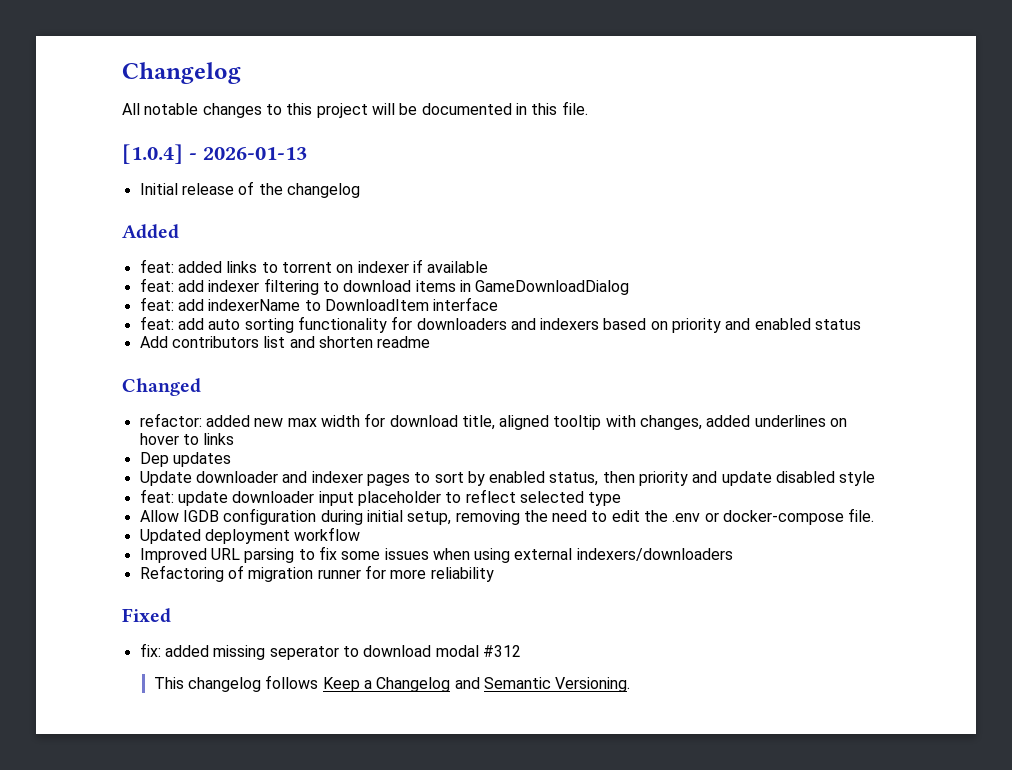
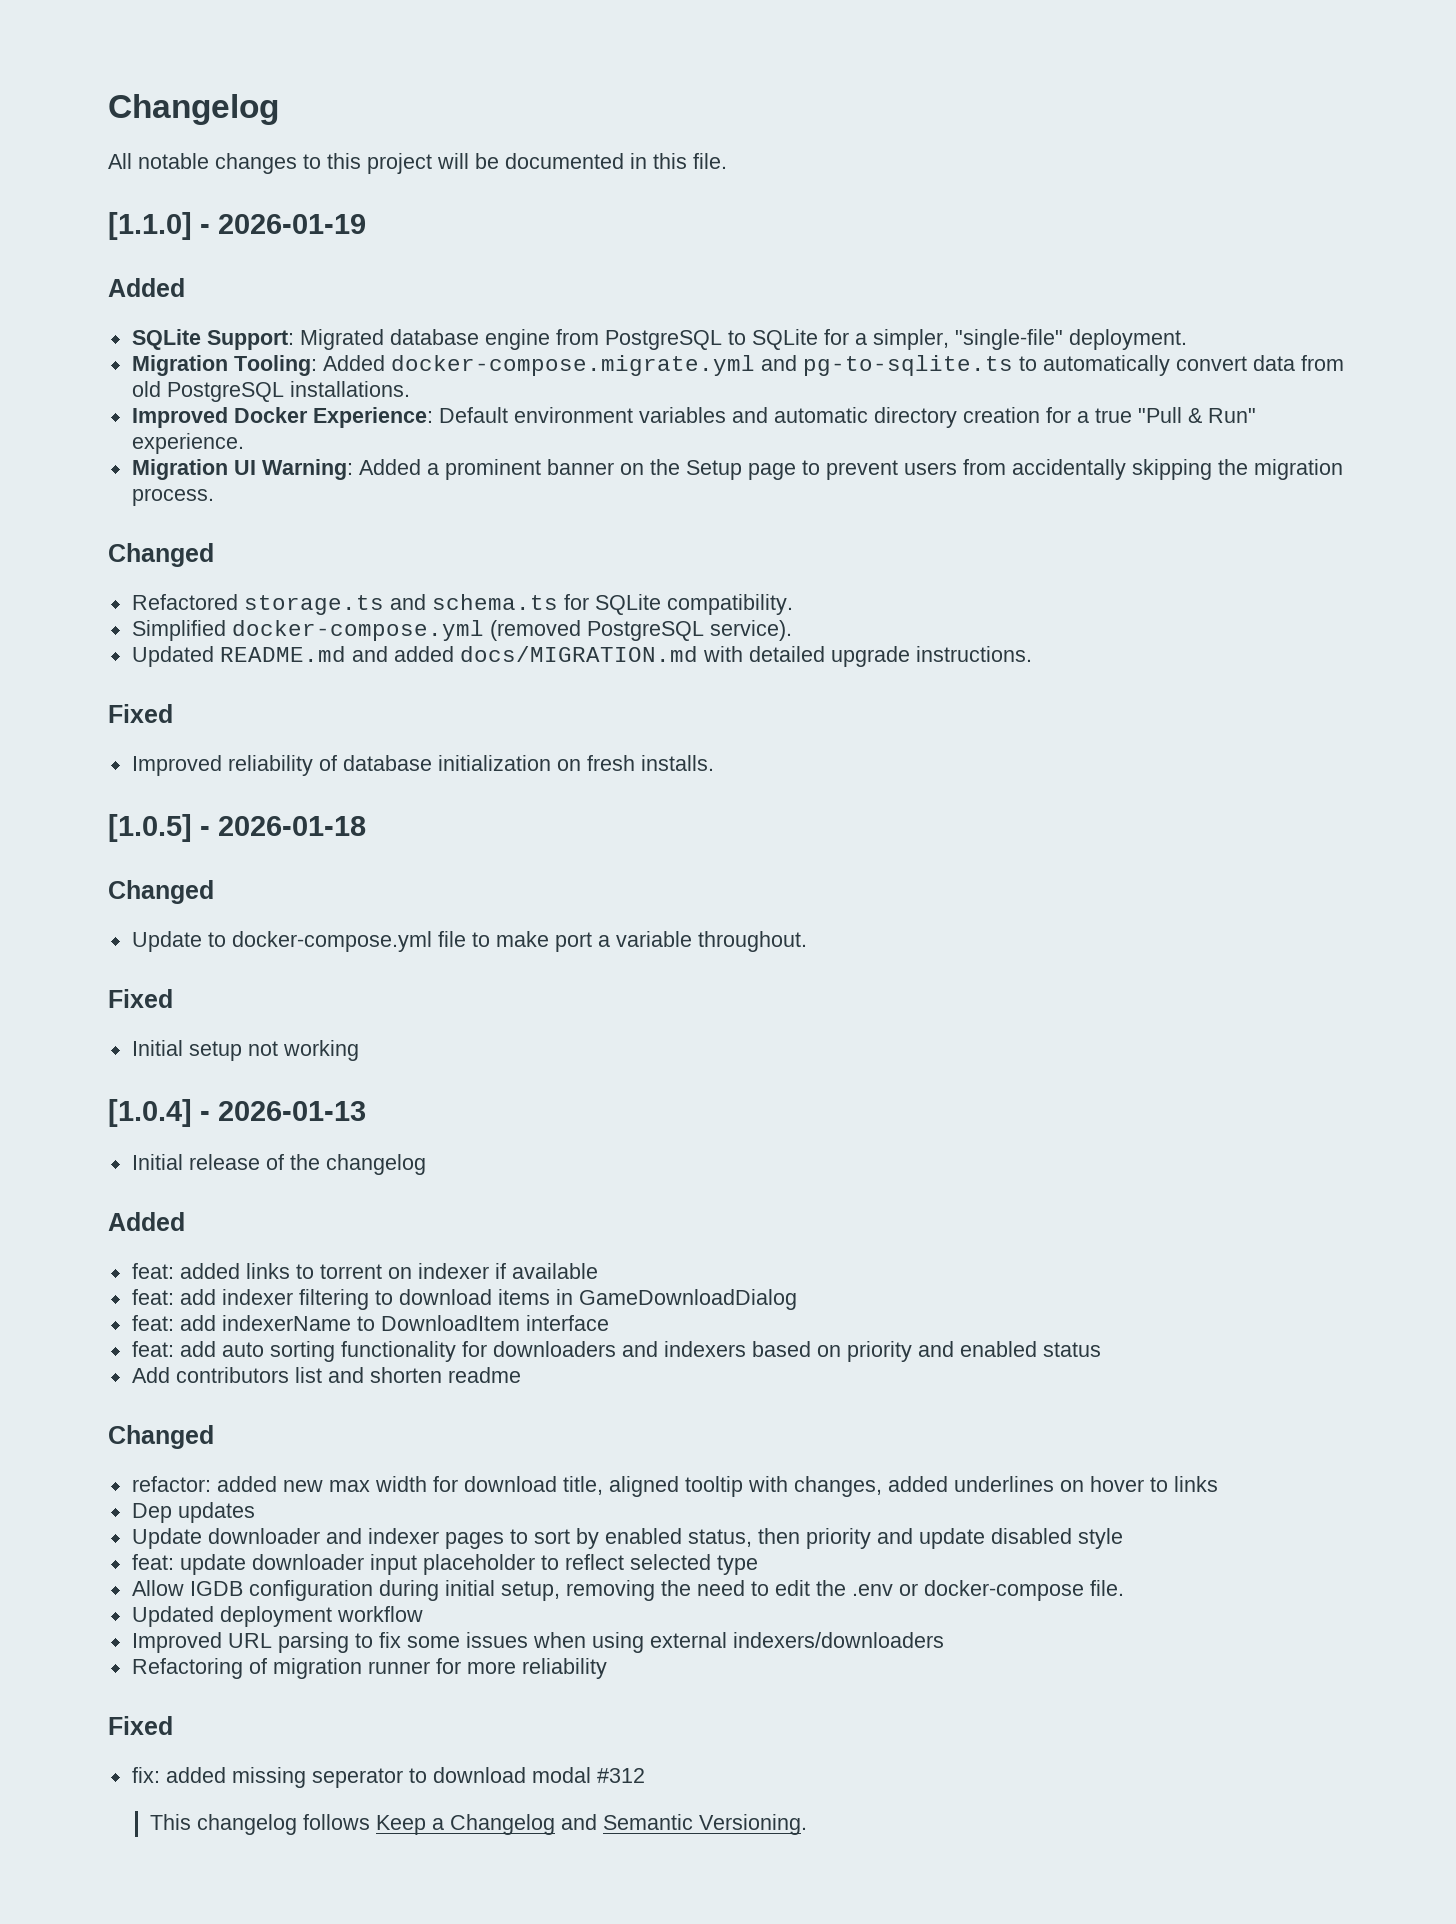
(588, 108) none -> [108,212,366,240] [108,278,185,297] [131,329,1187,350] [131,355,1344,376] [131,381,410,402] [131,407,1256,428] [131,433,244,454] [131,459,1343,480] [131,488,214,506] [108,543,214,567] [131,594,793,615] [131,620,792,641] [131,646,1032,667] [108,704,173,723] [131,755,714,776] [108,814,366,842] [108,880,214,904] [131,931,807,952] [108,989,173,1008] [131,1040,359,1061] // [1.1.0] - 2026-01-19 // Added // SQLite Support: Migrated database engine from PostgreSQL to SQLite for a simpler, "single-file" deployment. // Migration Tooling: Added docker-compose.migrate.yml and pg-to-sqlite.ts to automatically convert data from old PostgreSQL installations. // Improved Docker Experience: Default environment variables and automatic directory creation for a true "Pull & Run" experience. // Migration UI Warning: Added a prominent banner on the Setup page to prevent users from accidentally skipping the migration process. // Changed // Refactored storage.ts and schema.ts for SQLite compatibility. // Simplified docker-compose.yml (removed PostgreSQL service). // Updated README.md and added docs/MIGRATION.md with detailed upgrade instructions. // Fixed // Improved reliability of database initialization on fresh installs. // [1.0.5] - 2026-01-18 // Changed // Update to docker-compose.yml file to make port a variable throughout. // Fixed // Initial setup not working

